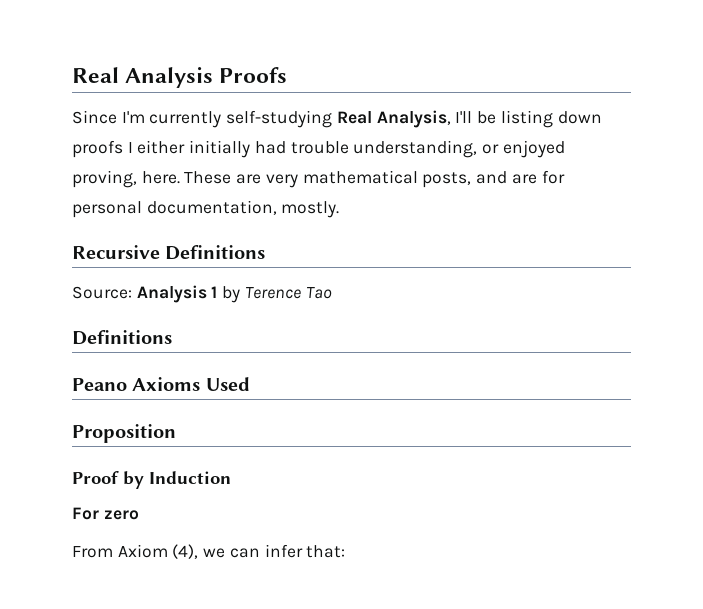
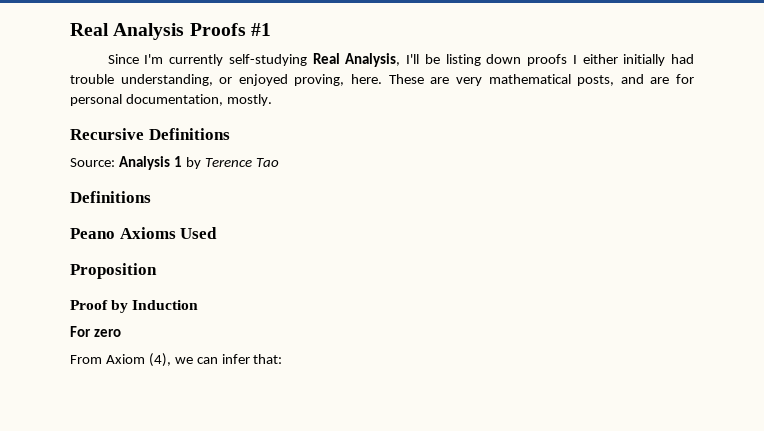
(288, 75) none -> [250,23,271,36] #1

